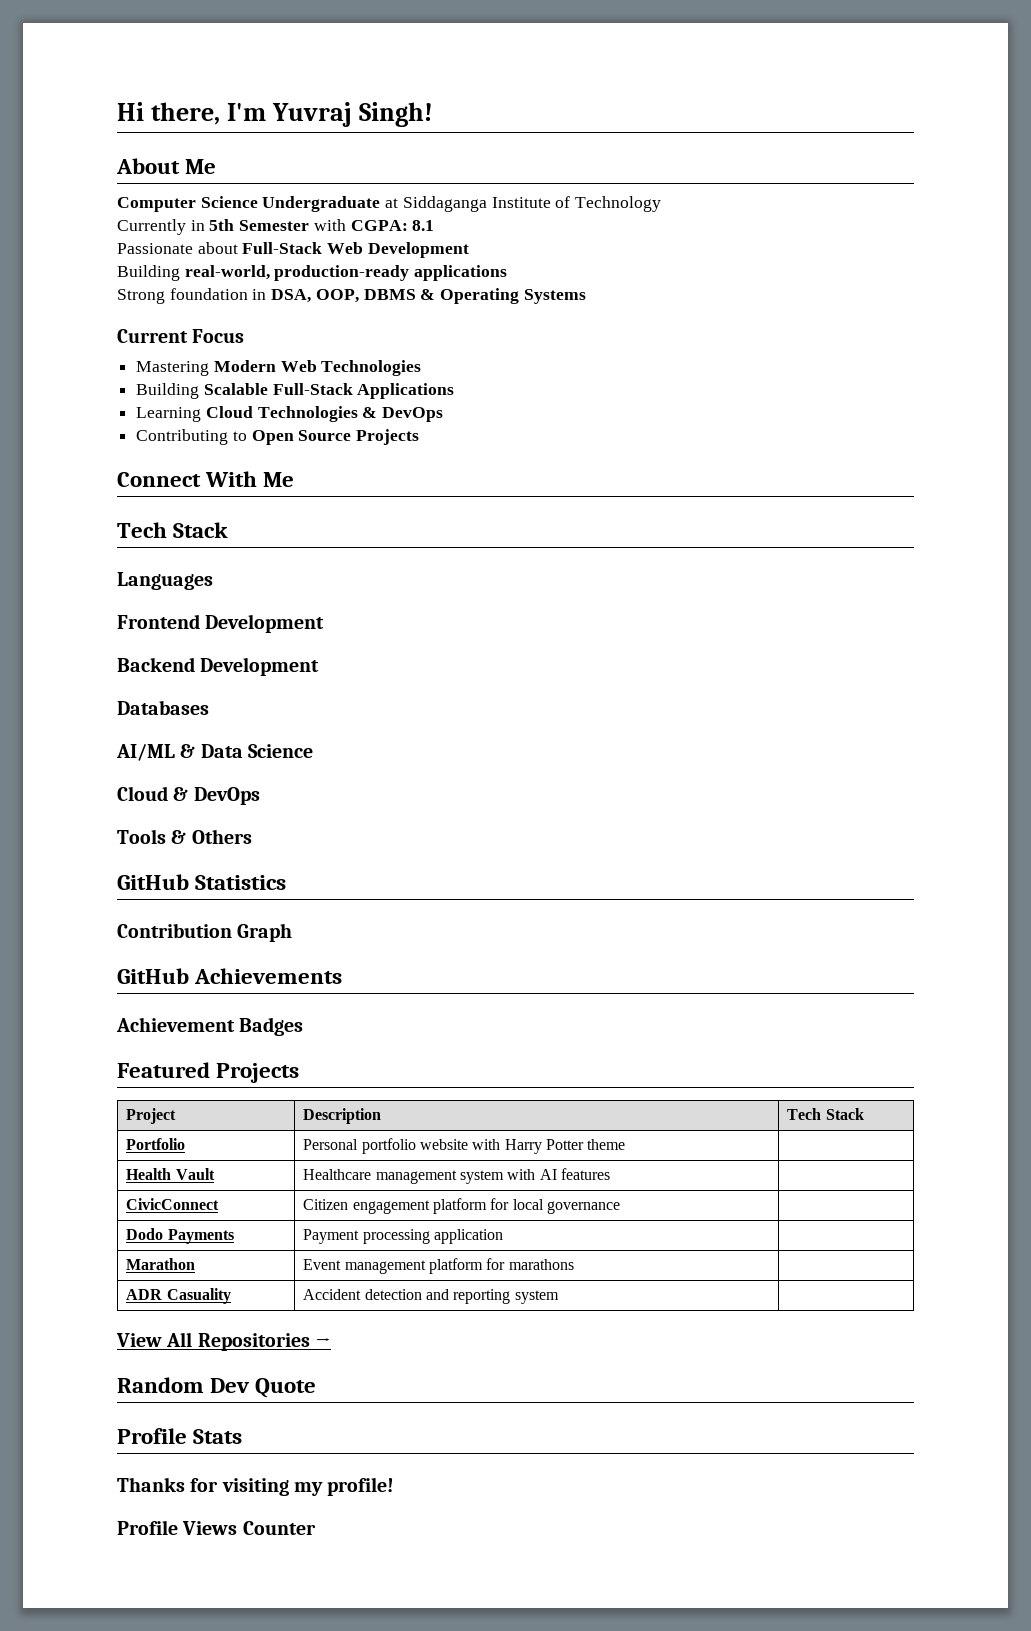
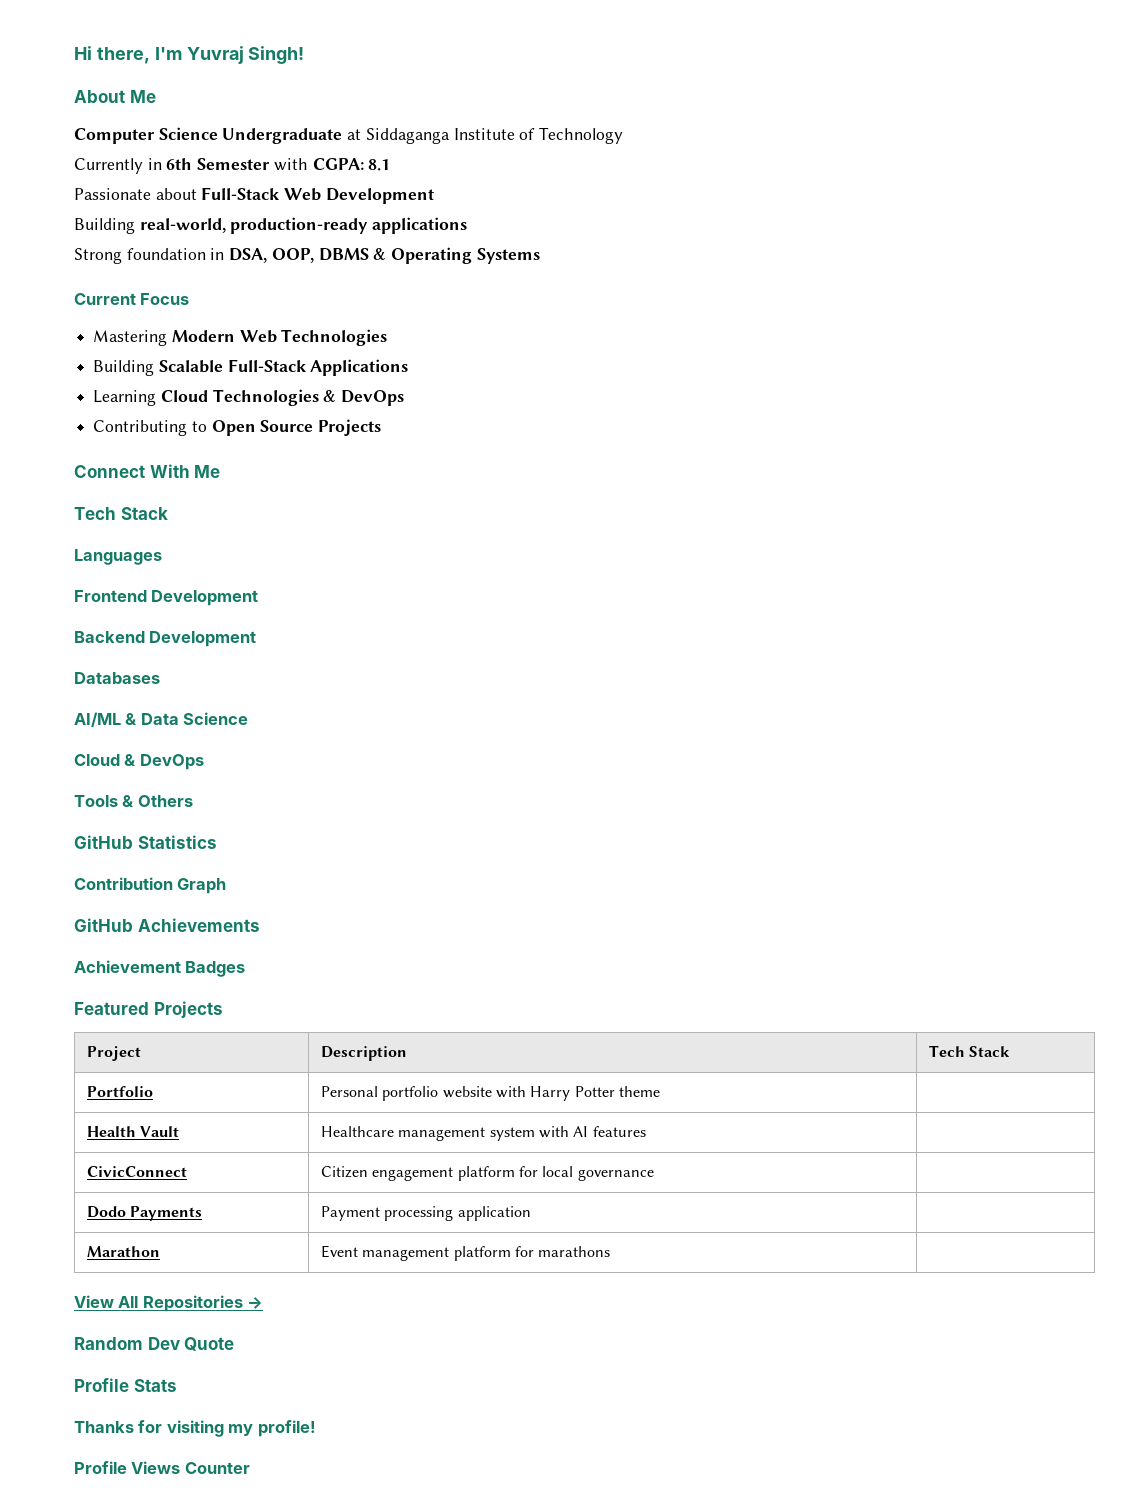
[209,219,235,231] 5th -> [166,158,193,170] 6th
[126,1288,231,1304] [303,1289,559,1304] // ADR Casuality | Accident detection and reporting system | -> (611, 1251) none

